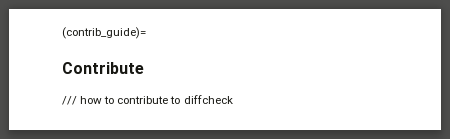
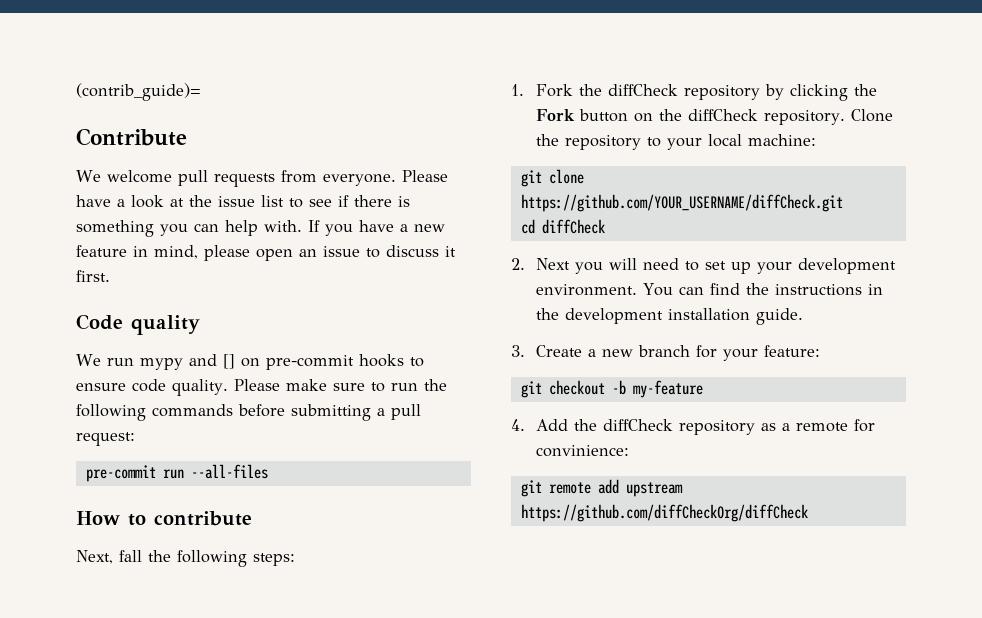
[62,95,233,105] /// how to contribute to diffcheck -> [76,170,448,187] [76,195,410,208] [76,220,445,237] [76,245,456,261] [76,270,110,282] [76,314,200,335] [76,354,424,370] [76,379,447,396] [76,404,421,421] [76,432,135,446] [85,464,268,482] [76,511,252,526] [76,550,295,567] [511,84,877,101] [535,109,893,125] [535,134,816,150] [520,169,584,187] [520,194,843,212] [520,219,605,234] [511,258,896,274] [535,283,883,296] [535,308,803,325] [511,345,820,361] [520,380,703,398] [511,419,875,435] [535,445,629,457] [520,479,683,497] [520,504,808,522] We welcome pull requests from everyone. Please have a look at the issue list to see if there is something you can help with. If you have a new feature in mind, please open an issue to discuss it first. // Code quality // We run mypy and [] on pre-commit hooks to ensure code quality. Please make sure to run the following commands before submitting a pull request: // pre-commit run --all-files // How to contribute // Next, fall the following steps: // 1. Fork the diffCheck repository by clicking the Fork button on the diffCheck repository. Clone the repository to your local machine: // git clone https://github.com/YOUR_USERNAME/diffCheck.git // cd diffCheck // 2. Next you will need to set up your development environment. You can find the instructions in the development installation guide. // 3. Create a new branch for your feature: // git checkout -b my-feature // 4. Add the diffCheck repository as a remote for convinience: // git remote add upstream https://github.com/diffCheckOrg/diffCheck

